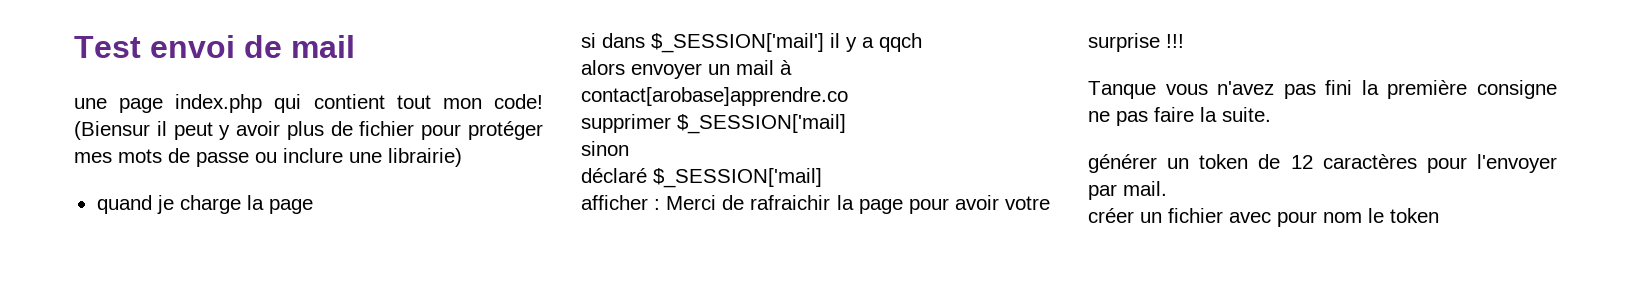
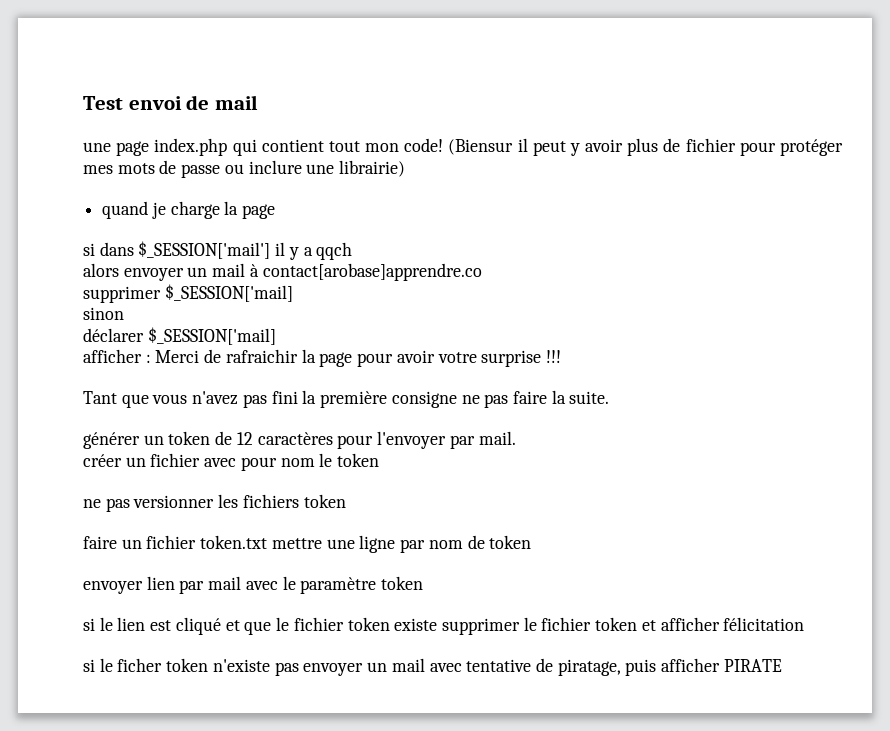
[581,168,647,183] déclaré -> [83,328,144,342] déclarer
[1088,81,1156,99] Tanque -> [83,391,149,408] Tant que
(1439, 215) none -> [83,494,346,512] [83,535,532,553] [83,576,424,594] [83,617,805,635] [83,658,782,676] // ne pas versionner les fichiers token // faire un fichier token.txt mettre une ligne par nom de token // envoyer lien par mail avec le paramètre token // si le lien est cliqué et que le fichier token existe supprimer le fichier token et afficher félicitation // si le ficher token n'existe pas envoyer un mail avec tentative de piratage, puis afficher PIRATE

